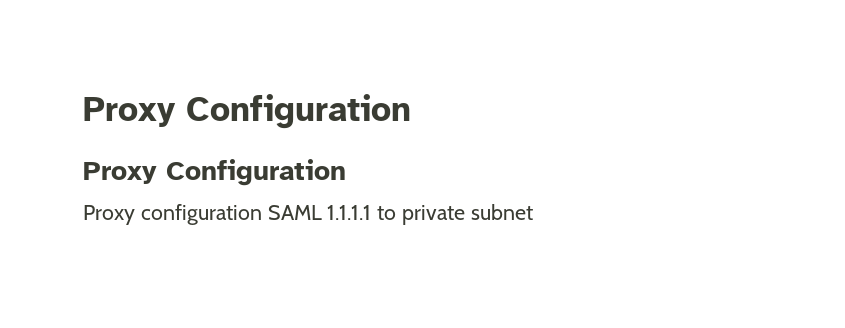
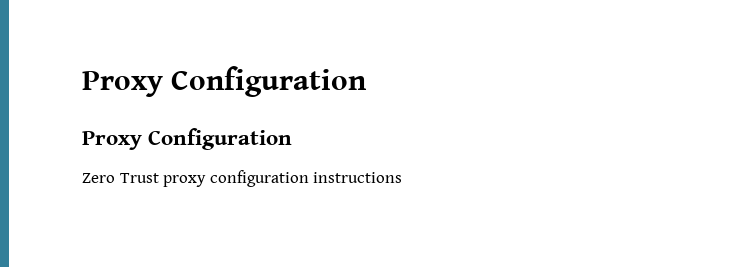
[83,204,533,225] Proxy configuration SAML 1.1.1.1 to private subnet -> [82,170,403,187] Zero Trust proxy configuration instructions

